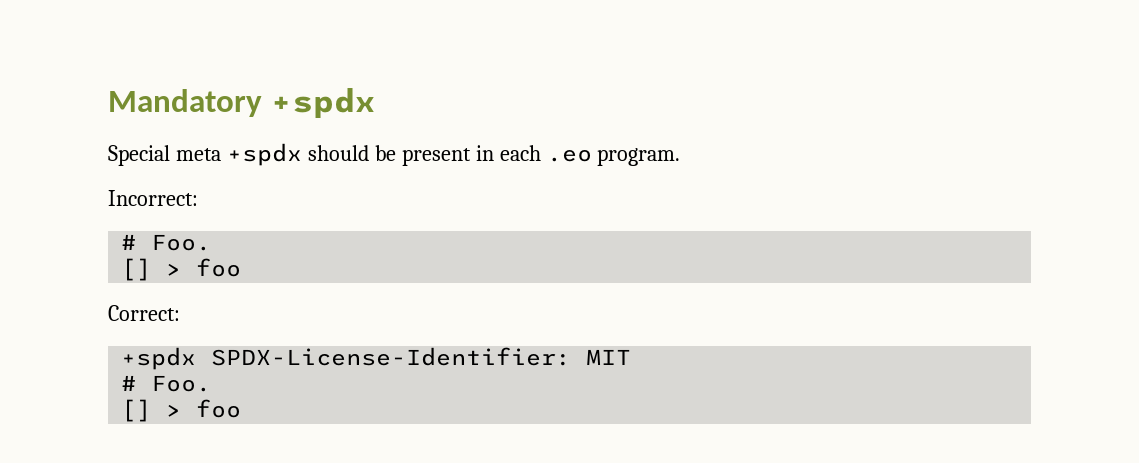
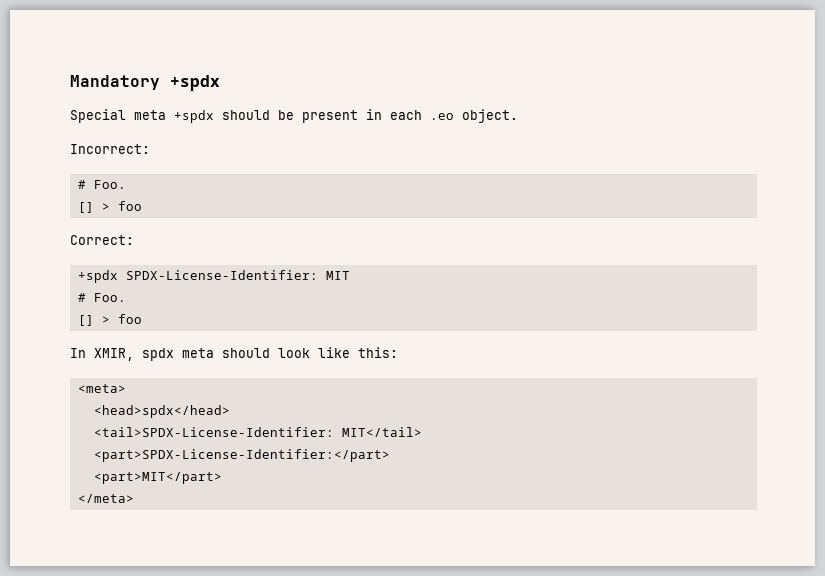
[597,148,681,166] program. -> [462,109,518,123] object.
(242, 408) none -> [70,347,398,361] [77,384,126,393] [93,405,230,418] [93,427,422,437] [93,449,390,462] [93,472,222,484] [77,494,134,503] // In XMIR, spdx meta should look like this: // <meta> // <head>spdx</head> // <tail>SPDX-License-Identifier: MIT</tail> // <part>SPDX-License-Identifier:</part> // <part>MIT</part> // </meta>

